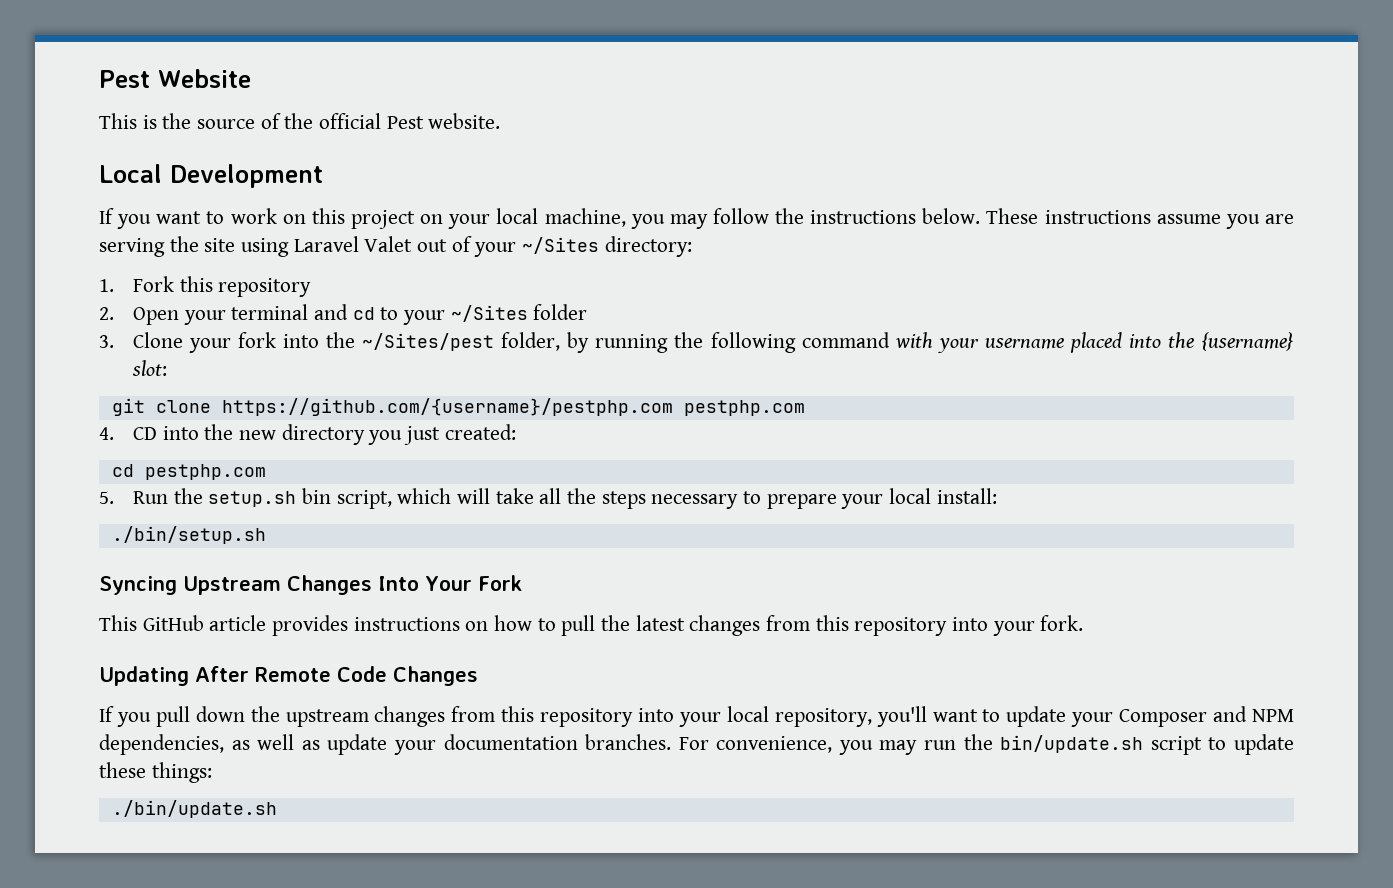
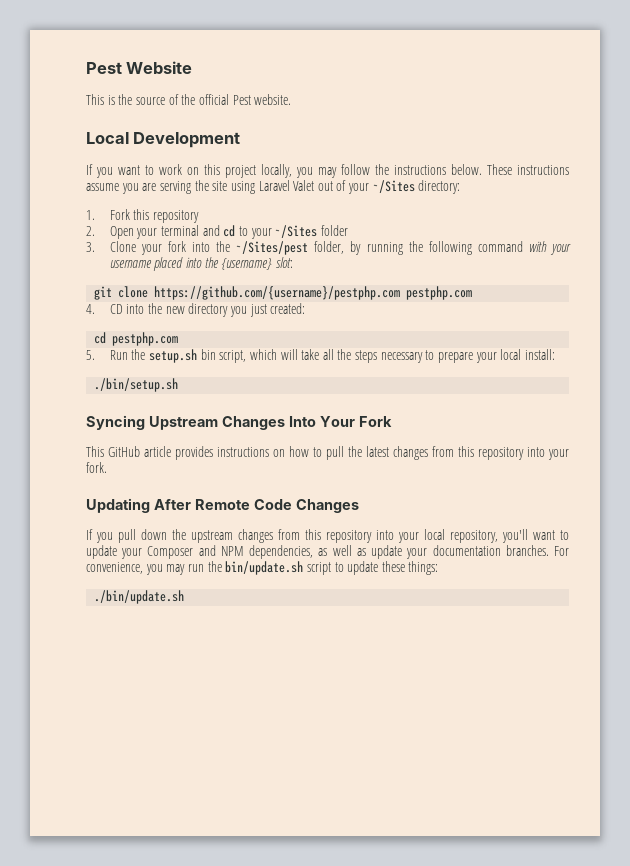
[420,208,626,229] on your local machine, -> [261,164,292,178] locally,

